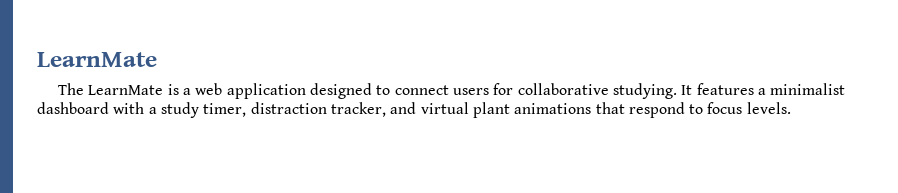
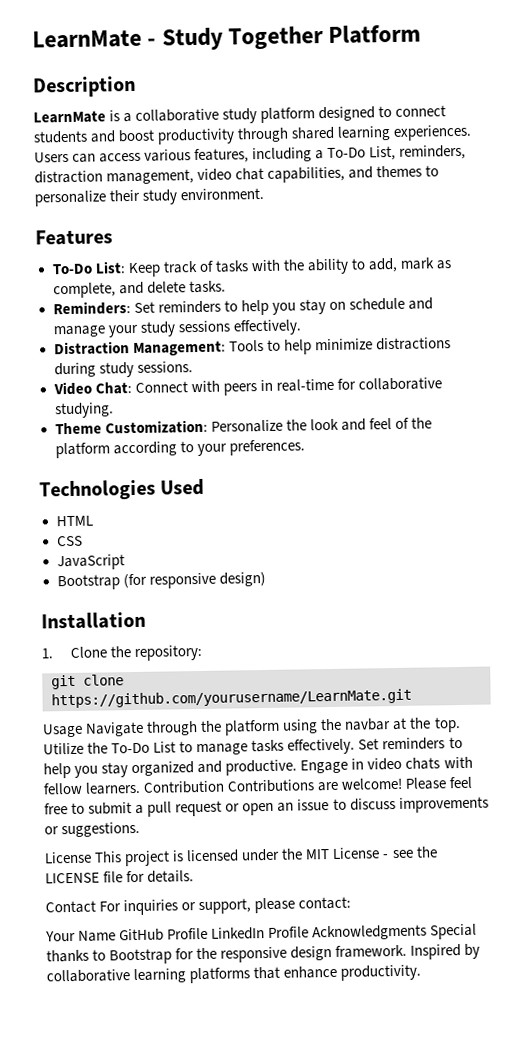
[37,52,157,67] [58,83,846,99] [37,102,791,118] LearnMate // The LearnMate is a web application designed to connect users for collaborative studying. It features a minimalist dashboard with a study timer, distraction tracker, and virtual plant animations that respond to focus levels. -> [32,24,422,51] [33,75,136,98] [33,105,447,124] [33,124,473,145] [34,144,467,164] [34,165,440,185] [34,187,265,207] [35,229,113,246] [51,257,453,278] [52,280,226,299] [52,297,433,316] [52,319,302,338] [53,337,451,357] [53,361,193,378] [52,377,442,396] [54,402,114,419] [54,417,432,435] [54,439,305,459] [39,478,205,501] [55,515,93,527] [56,535,83,547] [56,554,125,571] [56,571,266,591] [41,611,146,630] [41,644,203,661] [51,674,124,690] [51,688,412,709] [42,717,461,738] [43,736,463,756] [43,756,473,779] [43,776,473,795] [44,796,489,817] [44,821,141,838] [44,846,438,867] [45,870,195,884] [45,896,352,916] [45,923,478,942] [46,943,481,965] [46,964,422,984] LearnMate - Study Together Platform // Description // LearnMate is a collaborative study platform designed to connect students and boost productivity through shared learning experiences. Users can access various features, including a To-Do List, reminders, distraction management, video chat capabilities, and themes to personalize their study environment. // Features // To-Do List: Keep track of tasks with the ability to add, mark as complete, and delete tasks. // Reminders: Set reminders to help you stay on schedule and manage your study sessions effectively. // Distraction Management: Tools to help minimize distractions during study sessions. // Video Chat: Connect with peers in real-time for collaborative studying. // Theme Customization: Personalize the look and feel of the platform according to your preferences. // Technologies Used // HTML // CSS // JavaScript // Bootstrap (for responsive design) // Installation // 1. Clone the repository: // git clone https://github.com/yourusername/LearnMate.git // Usage Navigate through the platform using the navbar at the top. Utilize the To-Do List to manage tasks effectively. Set reminders to help you stay organized and productive. Engage in video chats with fellow learners. Contribution Contributions are welcome! Please feel free to submit a pull request or open an issue to discuss improvements or suggestions. // License This project is licensed under the MIT License - see the LICENSE file for details. // Contact For inquiries or support, please contact: // Your Name GitHub Profile LinkedIn Profile Acknowledgments Special thanks to Bootstrap for the responsive design framework. Inspired by collaborative learning platforms that enhance productivity.

